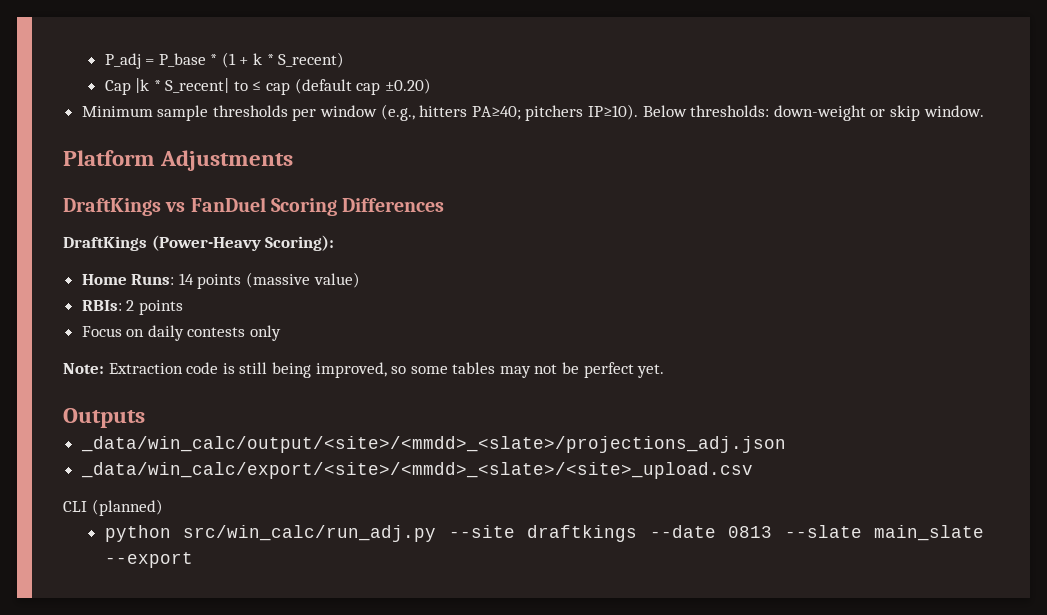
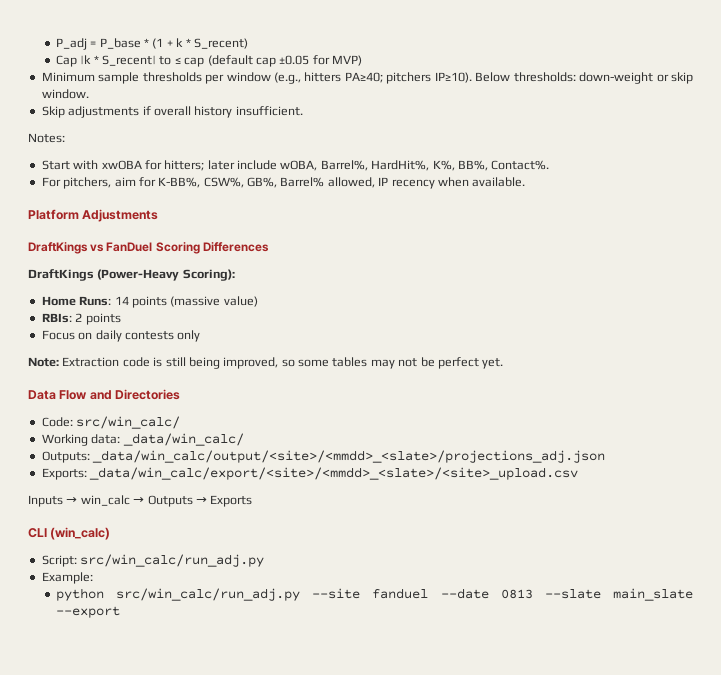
[384,78,431,94] ±0.20) -> [279,55,363,66] ±0.05 for MVP)
(984, 111) none -> [41,106,303,118] [28,133,65,143] [41,160,550,171] [41,177,526,189] // Skip adjustments if overall history insufficient. // Notes: // Start with xwOBA for hitters; later include wOBA, Barrel%, HardHit%, K%, BB%, Contact%. // For pitchers, aim for K-BB%, CSW%, GB%, Barrel% allowed, IP recency when available.
[63,408,145,428] Outputs // -> [28,389,181,400] [41,416,181,429] [41,433,244,446] [41,451,90,463] Data Flow and Directories // Code: src/win_calc/ // Working data: _data/win_calc/ // Outputs:
(786, 444) none -> [41,468,87,480] Exports:
[63,499,163,516] CLI (planned) -> [28,495,253,507] [28,527,111,540] [41,554,265,567] [41,572,93,584] Inputs → win_calc → Outputs → Exports // CLI (win_calc) // Script: src/win_calc/run_adj.py // Example:
[527,525,638,542] draftkings -> [372,588,429,599] fanduel

